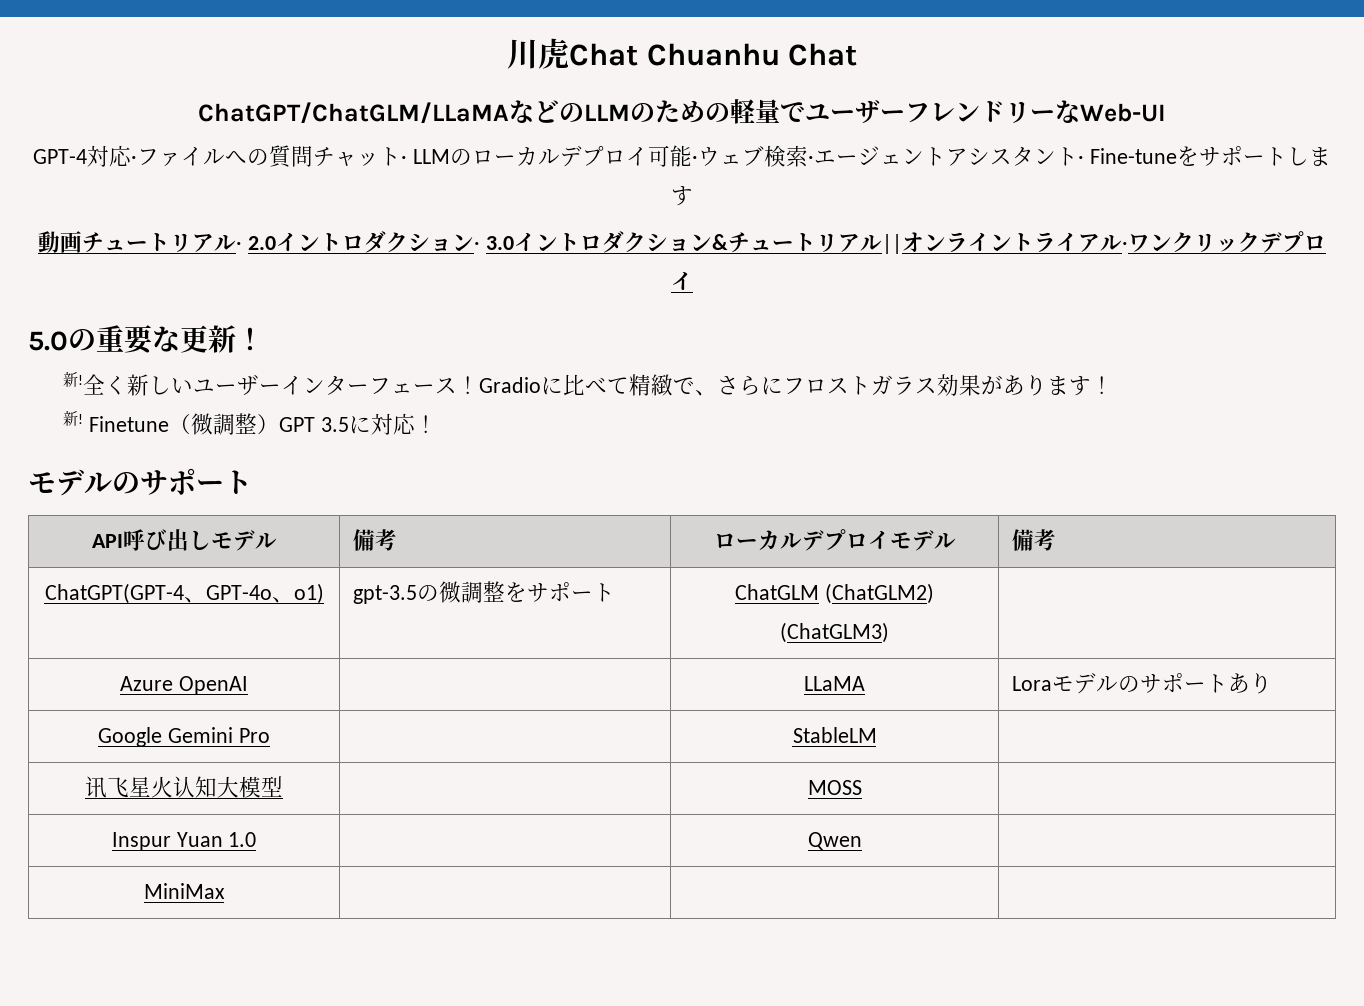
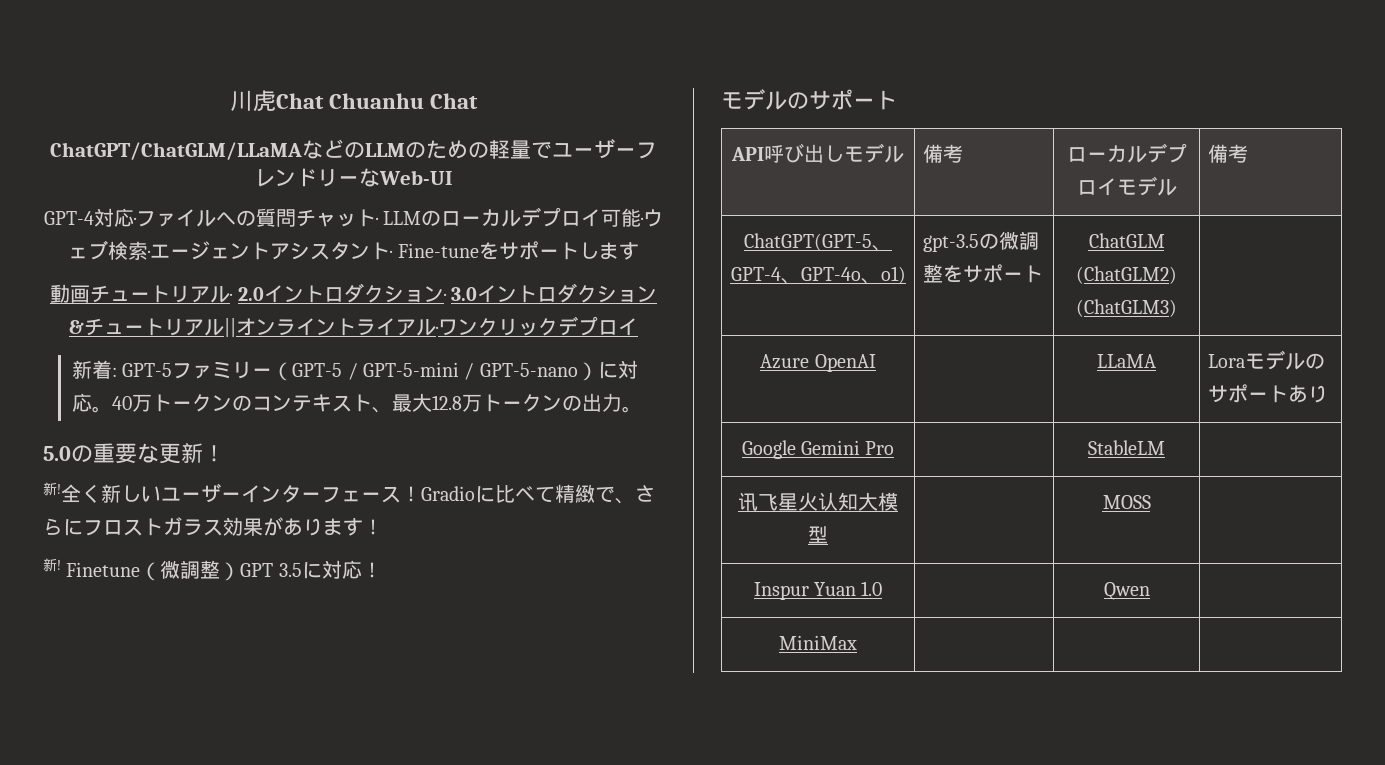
(693, 281) none -> [71,360,638,381] [71,393,642,413] // 新着: GPT-5ファミリー（GPT-5 / GPT-5-mini / GPT-5-nano）に対応。40万トークンのコンテキスト、最大12.8万トークンの出力。
[44,583,184,604] ChatGPT(GPT-4 -> [744,233,892,251] [730,267,781,281] ChatGPT(GPT-5、GPT-4

